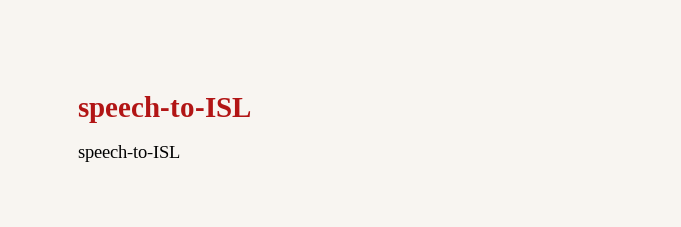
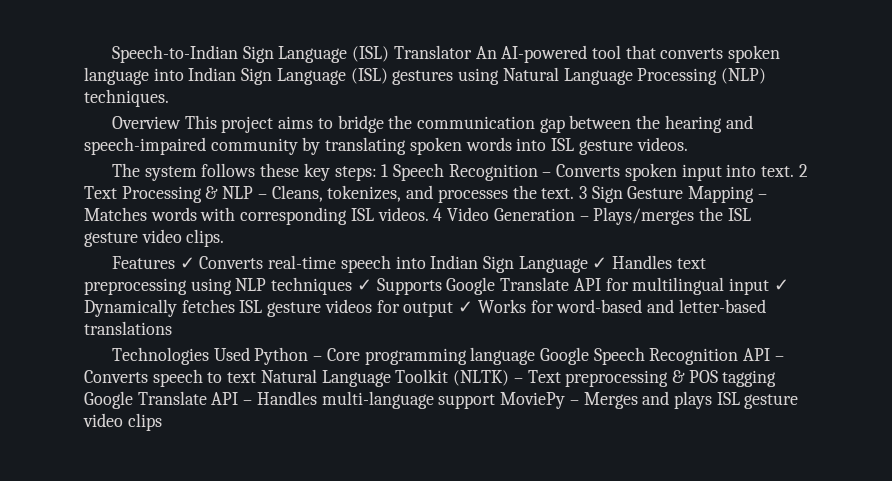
[78,96,251,123] [78,145,180,162] speech-to-ISL // speech-to-ISL -> [111,45,781,63] [84,67,766,85] [84,89,169,107] [111,115,753,133] [84,137,688,155] [111,163,808,181] [84,185,767,203] [84,207,751,225] [84,229,225,247] [111,255,706,273] [84,277,789,295] [84,299,766,317] [84,321,172,335] [111,347,784,365] [84,369,777,387] [84,391,799,409] [83,413,162,431] Speech-to-Indian Sign Language (ISL) Translator An AI-powered tool that converts spoken language into Indian Sign Language (ISL) gestures using Natural Language Processing (NLP) techniques. // Overview This project aims to bridge the communication gap between the hearing and speech-impaired community by translating spoken words into ISL gesture videos. // The system follows these key steps: 1 Speech Recognition – Converts spoken input into text. 2 Text Processing & NLP – Cleans, tokenizes, and processes the text. 3 Sign Gesture Mapping – Matches words with corresponding ISL videos. 4 Video Generation – Plays/merges the ISL gesture video clips. // Features ✓ Converts real-time speech into Indian Sign Language ✓ Handles text preprocessing using NLP techniques ✓ Supports Google Translate API for multilingual input ✓ Dynamically fetches ISL gesture videos for output ✓ Works for word-based and letter-based translations // Technologies Used Python – Core programming language Google Speech Recognition API – Converts speech to text Natural Language Toolkit (NLTK) – Text preprocessing & POS tagging Google Translate API – Handles multi-language support MoviePy – Merges and plays ISL gesture video clips

